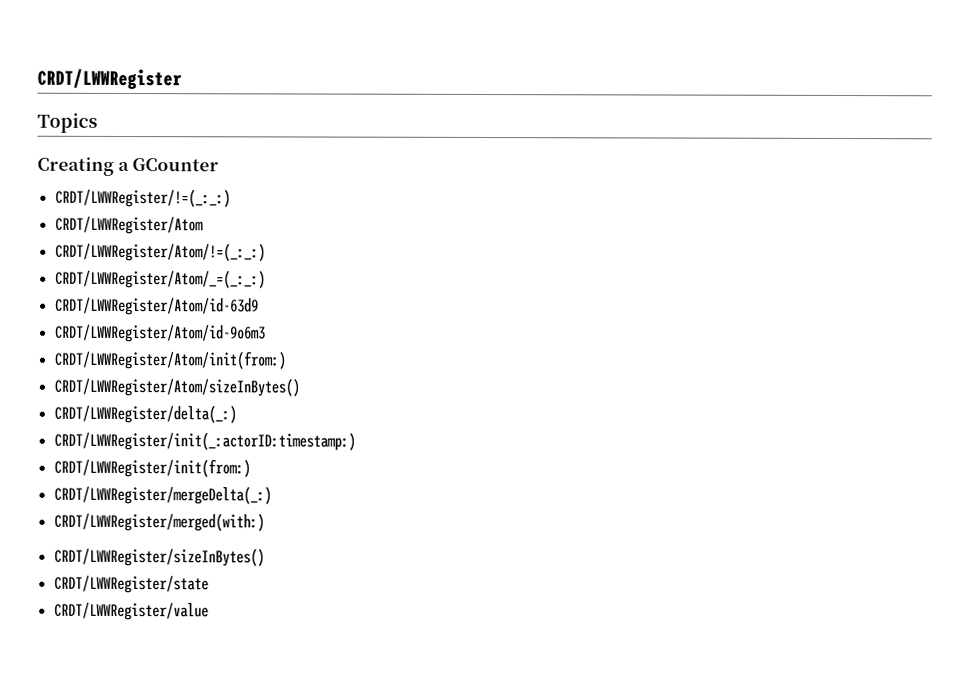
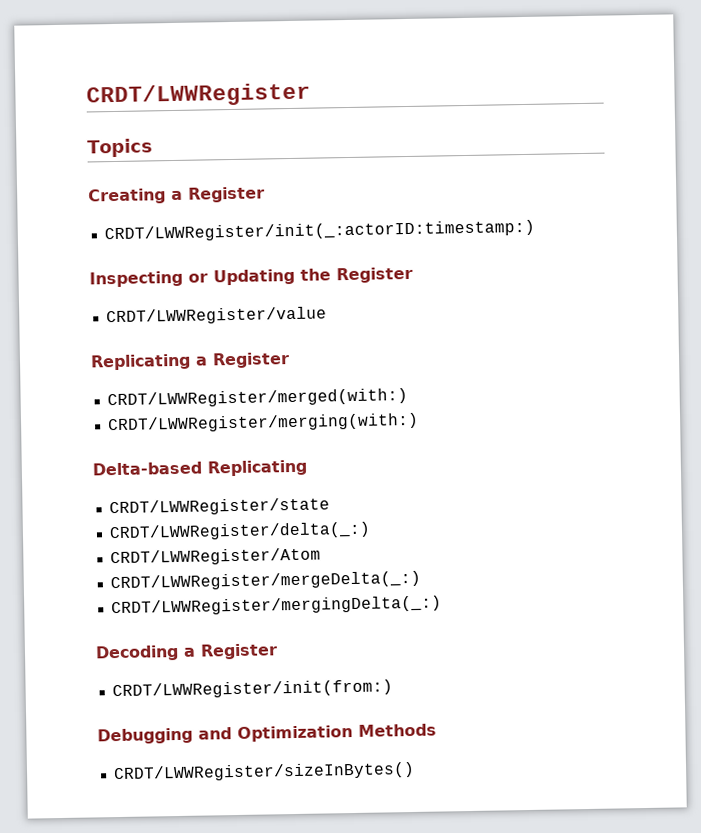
[132,158,220,172] [54,188,231,208] [54,215,204,235] [54,242,266,262] [54,269,266,289] [54,296,259,316] [54,323,266,343] [53,350,286,370] [53,377,300,397] [53,404,237,424] [53,431,356,451] [53,458,251,478] [53,485,272,505] [53,512,265,532] GCounter // CRDT/LWWRegister/!=(_:_:) // CRDT/LWWRegister/Atom // CRDT/LWWRegister/Atom/!=(_:_:) // CRDT/LWWRegister/Atom/_=(_:_:) // CRDT/LWWRegister/Atom/id-63d9 // CRDT/LWWRegister/Atom/id-9o6m3 // CRDT/LWWRegister/Atom/init(from:) // CRDT/LWWRegister/Atom/sizeInBytes() // CRDT/LWWRegister/delta(_:) // CRDT/LWWRegister/init(_:actorID:timestamp:) // CRDT/LWWRegister/init(from:) // CRDT/LWWRegister/mergeDelta(_:) // CRDT/LWWRegister/merged(with:) -> [188,186,265,203] [103,219,535,243] [89,266,413,288] [105,306,327,326] [90,352,290,371] [106,388,408,409] [106,412,419,434] [92,459,307,477] [108,497,330,517] [108,521,371,542] [109,547,321,567] [109,570,421,592] [110,595,442,617] [95,643,278,662] [111,679,393,700] [97,723,437,745] Register // CRDT/LWWRegister/init(_:actorID:timestamp:) // Inspecting or Updating the Register // CRDT/LWWRegister/value // Replicating a Register // CRDT/LWWRegister/merged(with:) // CRDT/LWWRegister/merging(with:) // Delta-based Replicating // CRDT/LWWRegister/state // CRDT/LWWRegister/delta(_:) // CRDT/LWWRegister/Atom // CRDT/LWWRegister/mergeDelta(_:) // CRDT/LWWRegister/mergingDelta(_:) // Decoding a Register // CRDT/LWWRegister/init(from:) // Debugging and Optimization Methods
[53,574,209,594] [53,601,209,621] // CRDT/LWWRegister/state // CRDT/LWWRegister/value -> (415, 772) none

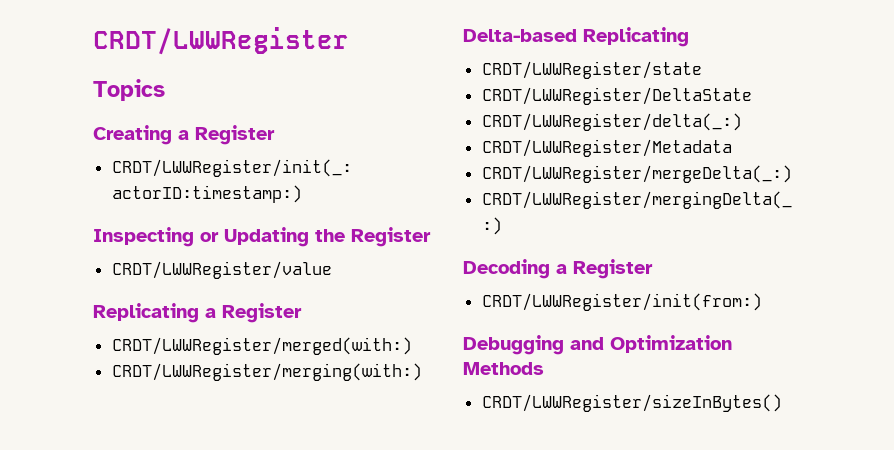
(330, 507) none -> [481,87,752,105] // CRDT/LWWRegister/DeltaState
[109,547,321,567] CRDT/LWWRegister/Atom -> [481,139,732,157] CRDT/LWWRegister/Metadata

